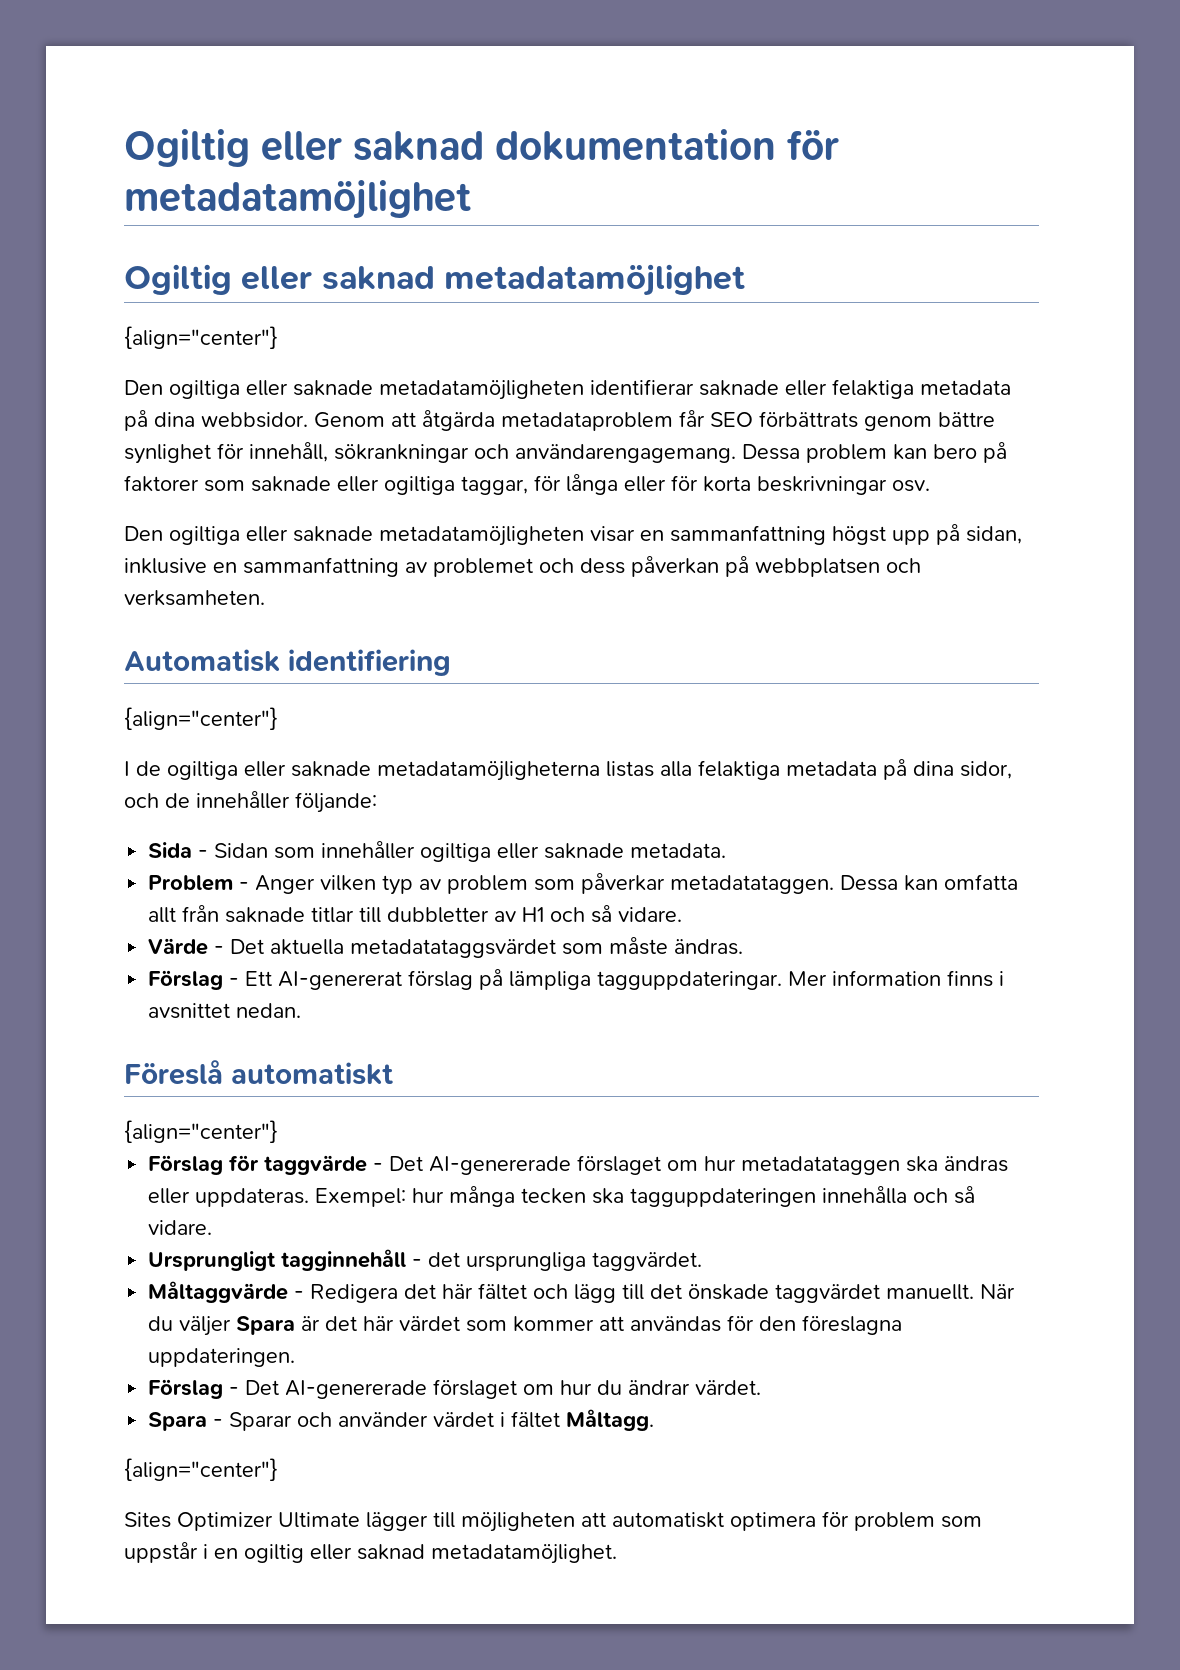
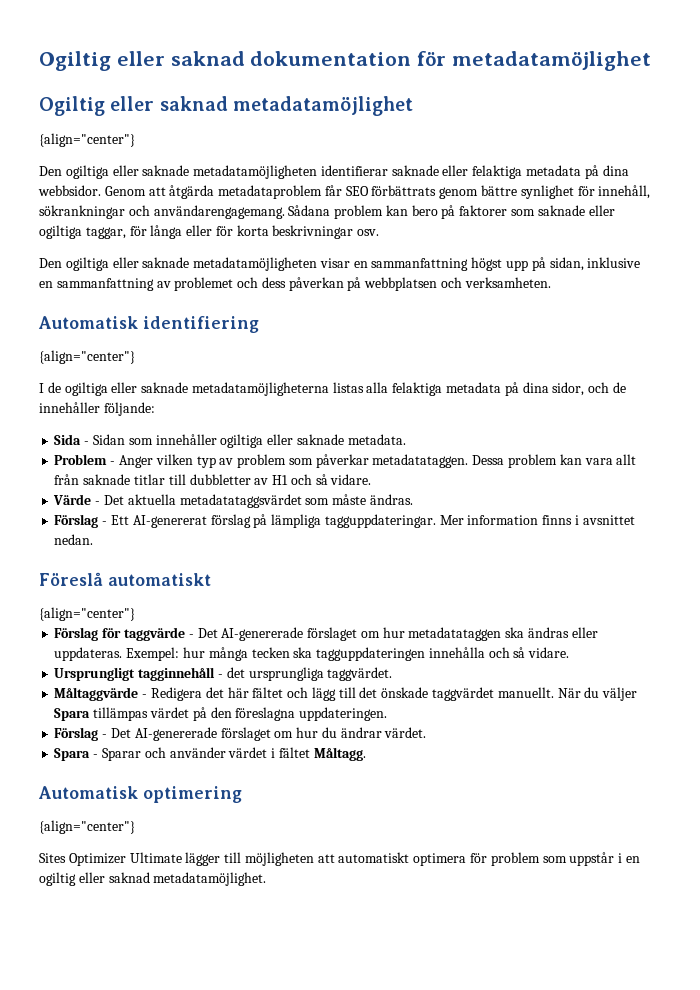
[742,444,800,460] Dessa -> [288,205,331,216] Sådana
[904,874,1019,891] kan omfatta -> [507,454,613,468] problem kan vara
[301,1315,755,1332] är det här värdet som kommer att användas för -> [93,707,207,721] tillämpas värdet på
(655, 1420) none -> [38,786,242,803] // Automatisk optimering

